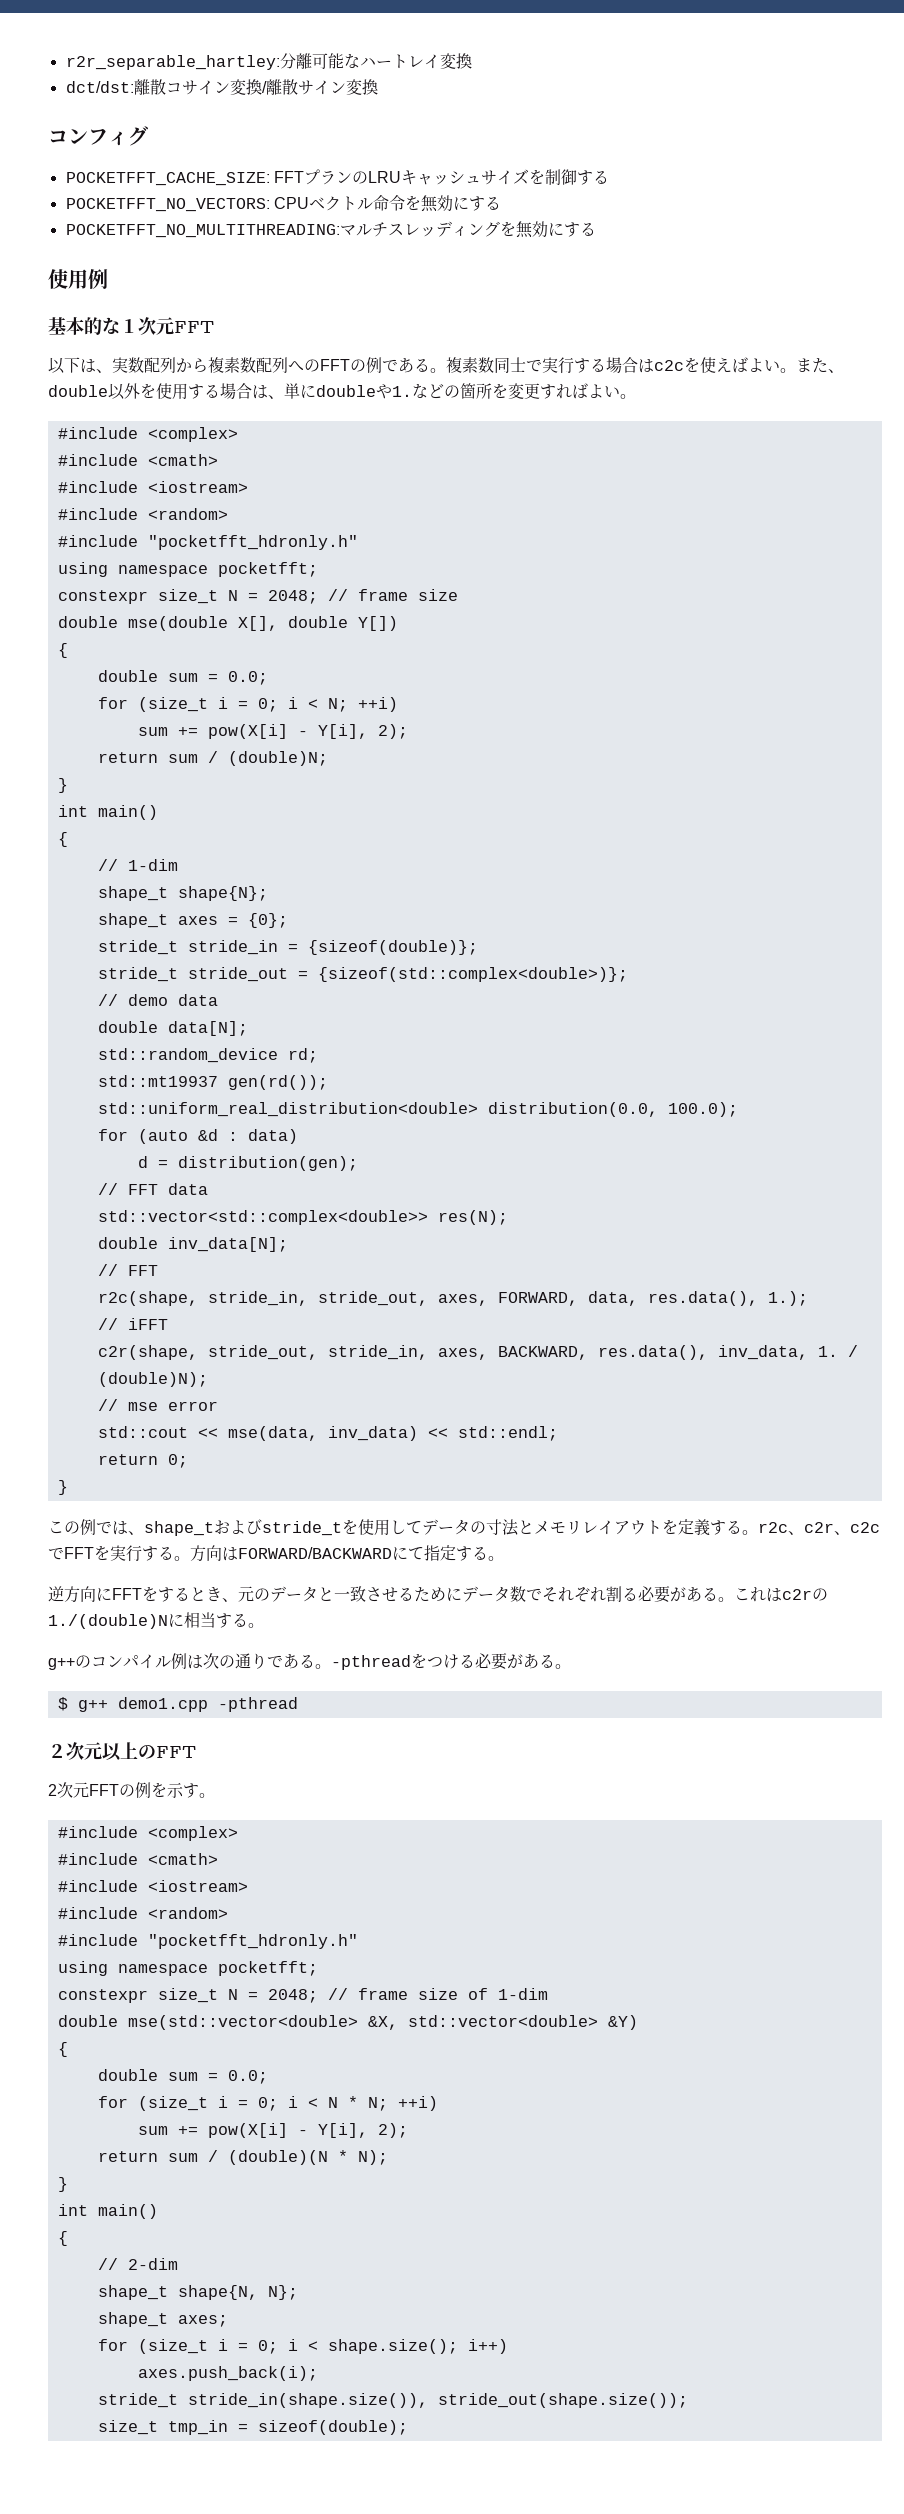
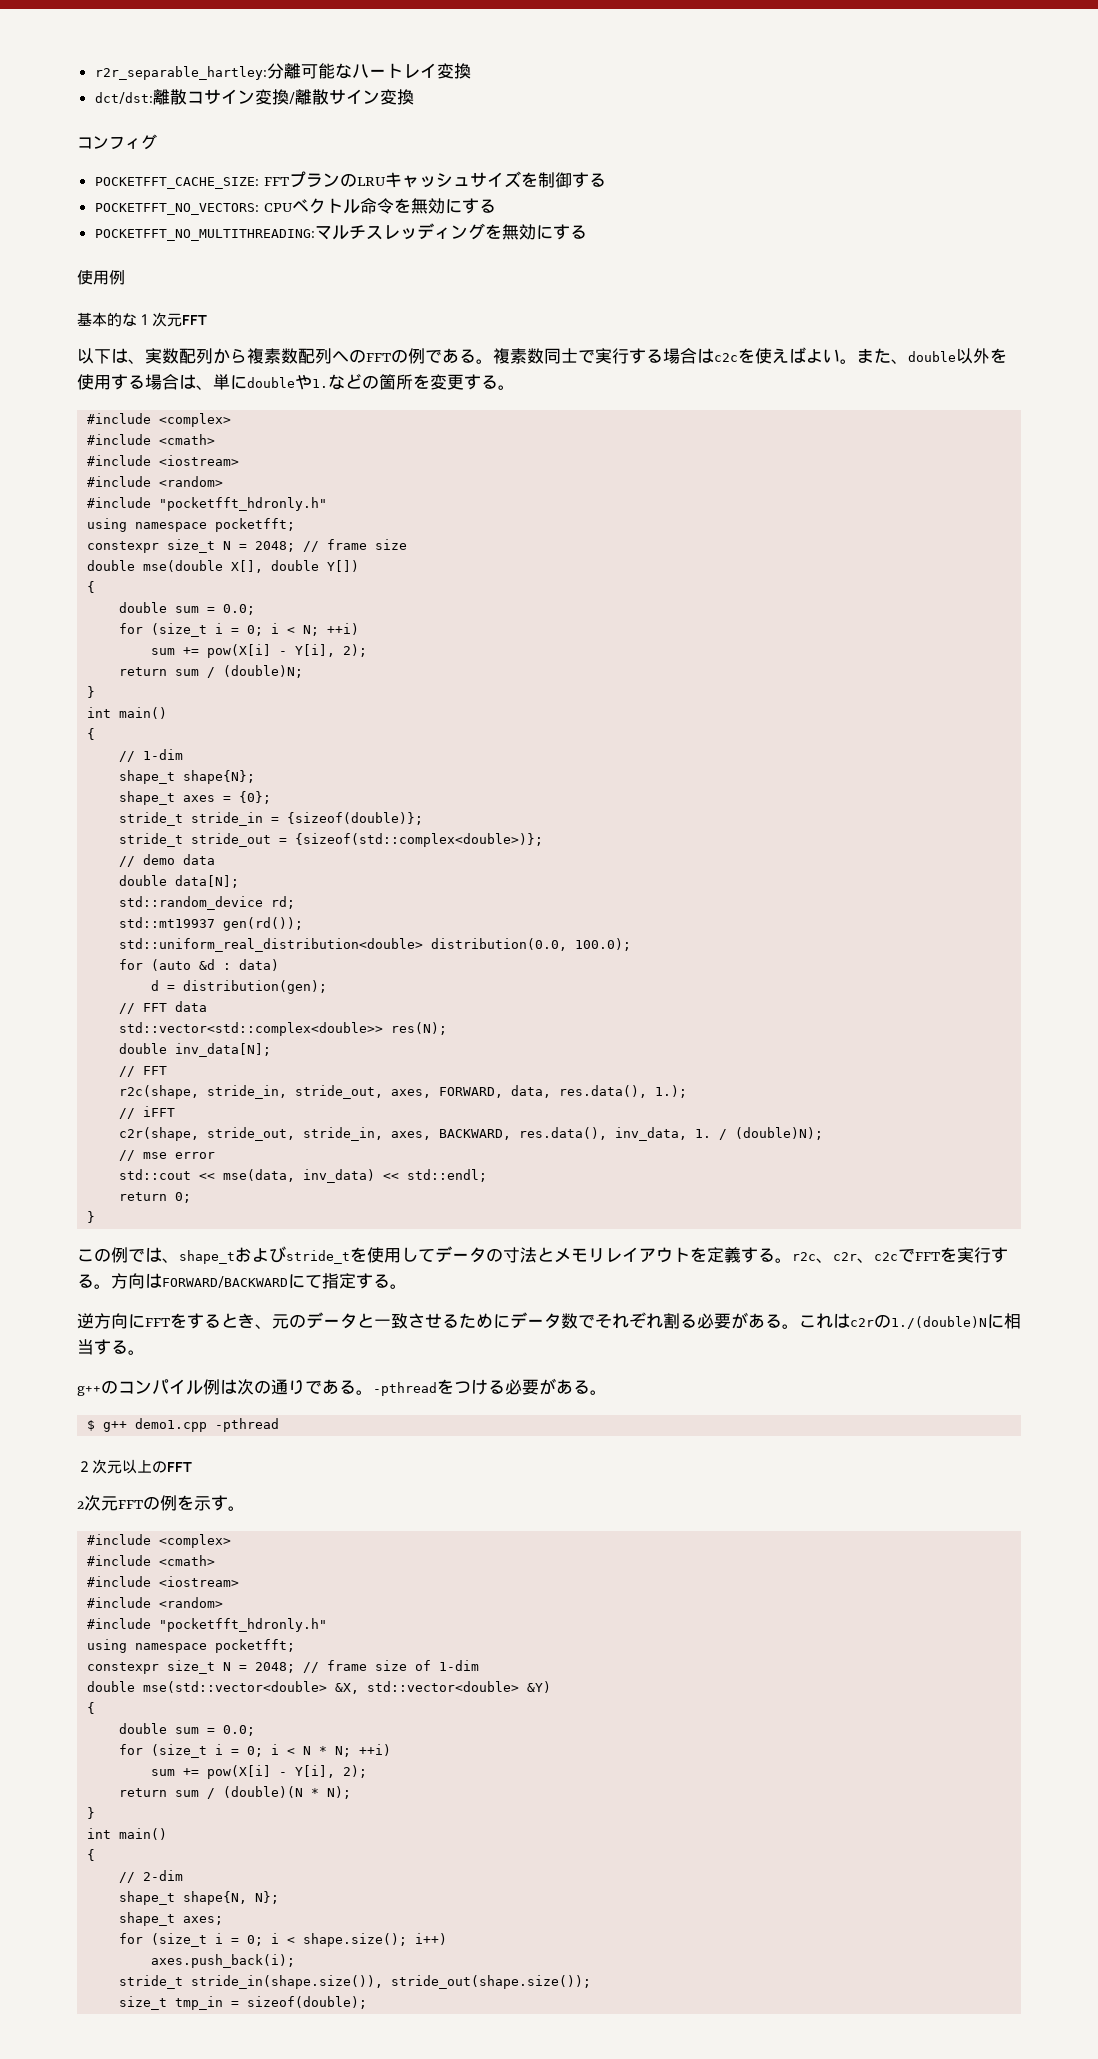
[556,383,620,399] ればよい -> [481,375,498,389] る

